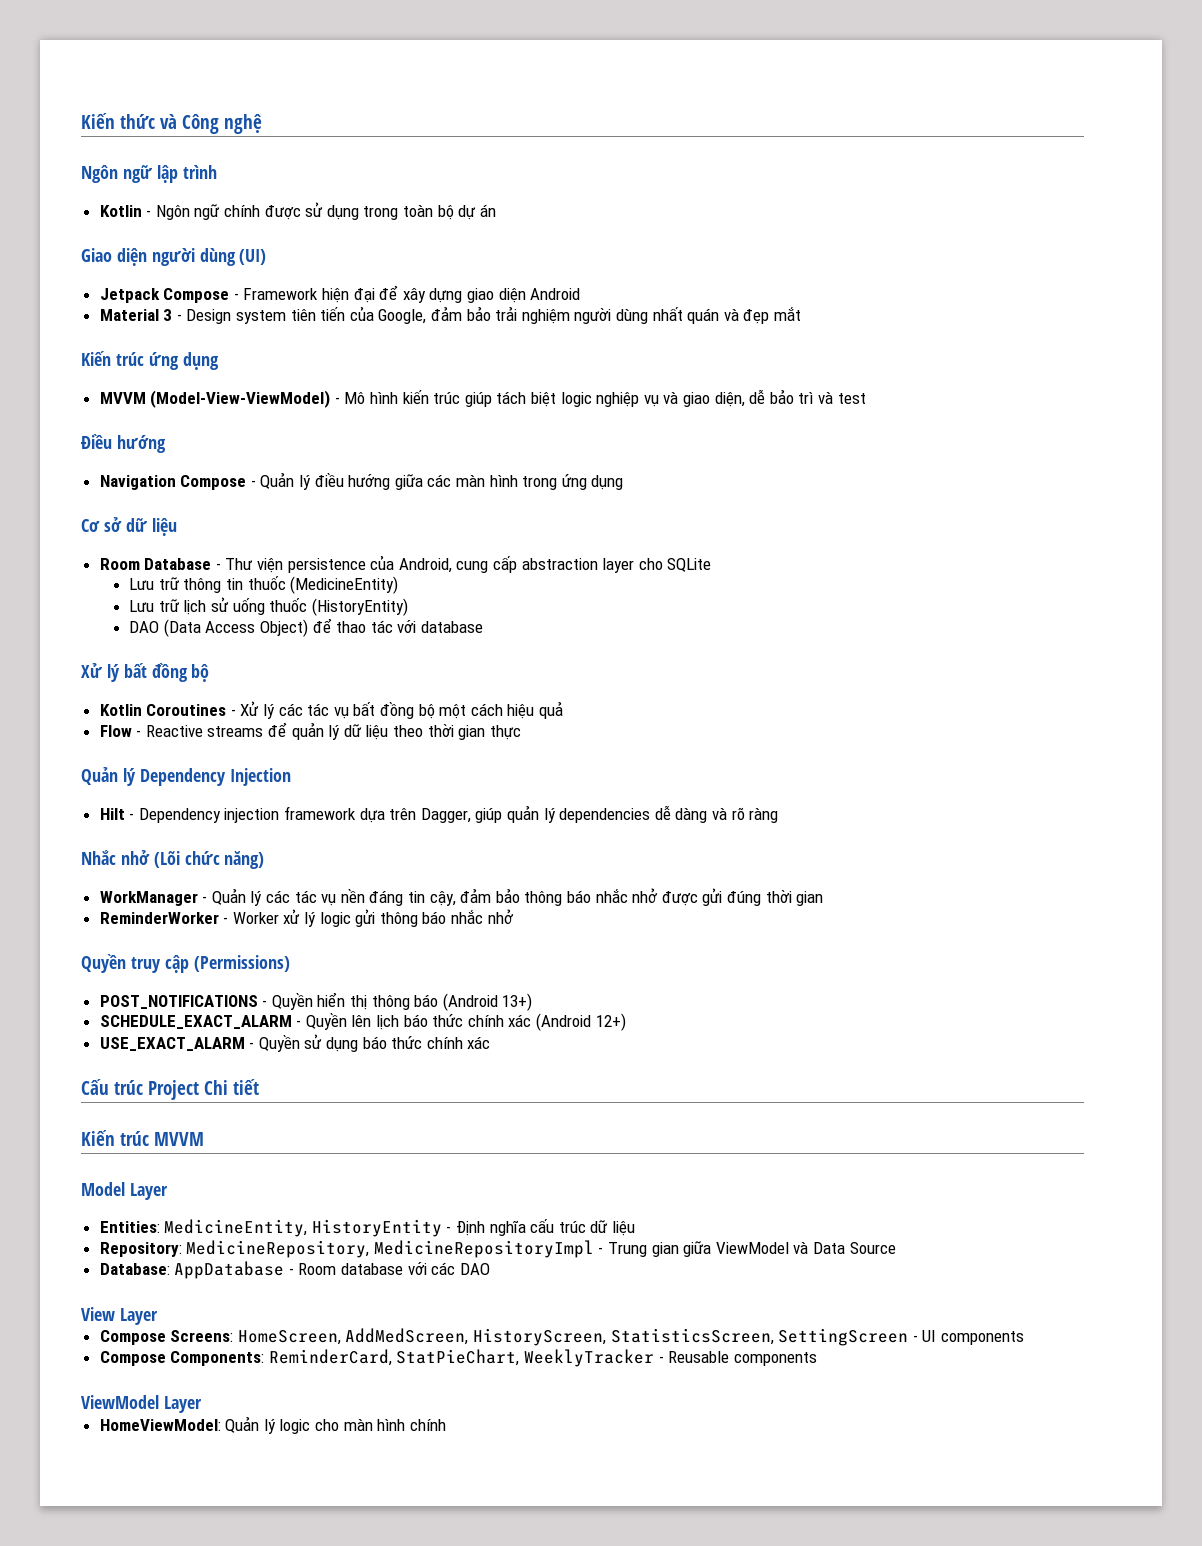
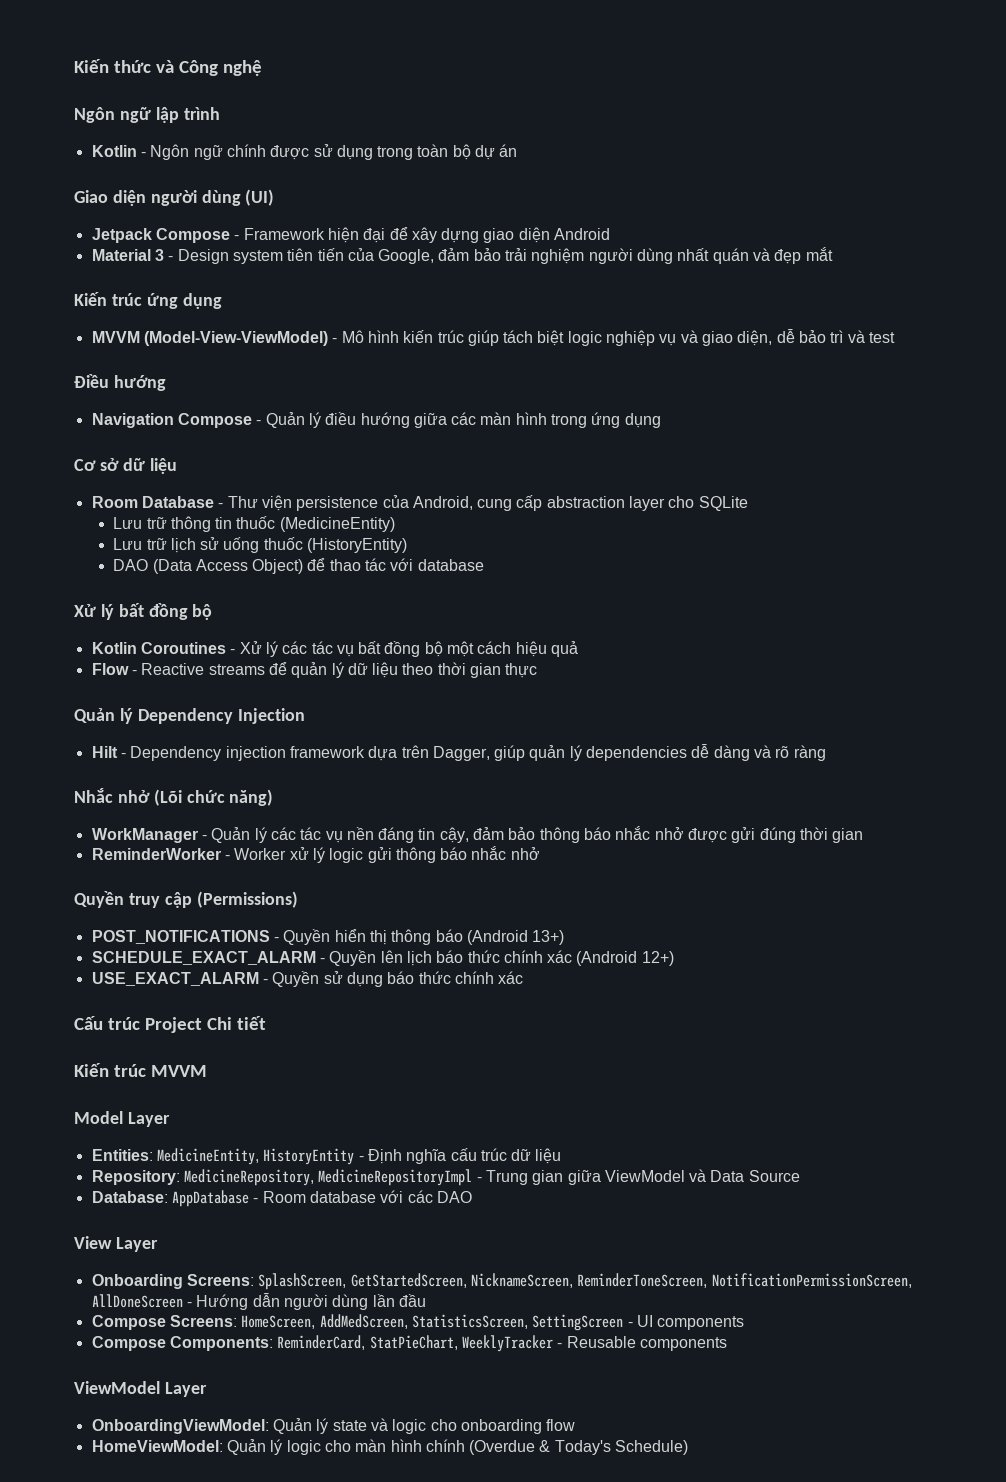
(158, 1316) none -> [91,1273,912,1290] [91,1293,426,1310] // Onboarding Screens: SplashScreen, GetStartedScreen, NicknameScreen, ReminderToneScreen, NotificationPermissionScreen, AllDoneScreen - Hướng dẫn người dùng lần đầu
[473,1328,607,1346] HistoryScreen, -> (408, 1321) none
(202, 1404) none -> [91,1418,576,1434] // OnboardingViewModel: Quản lý state và logic cho onboarding flow
(446, 1425) none -> [469,1440,689,1455] (Overdue & Today's Schedule)

